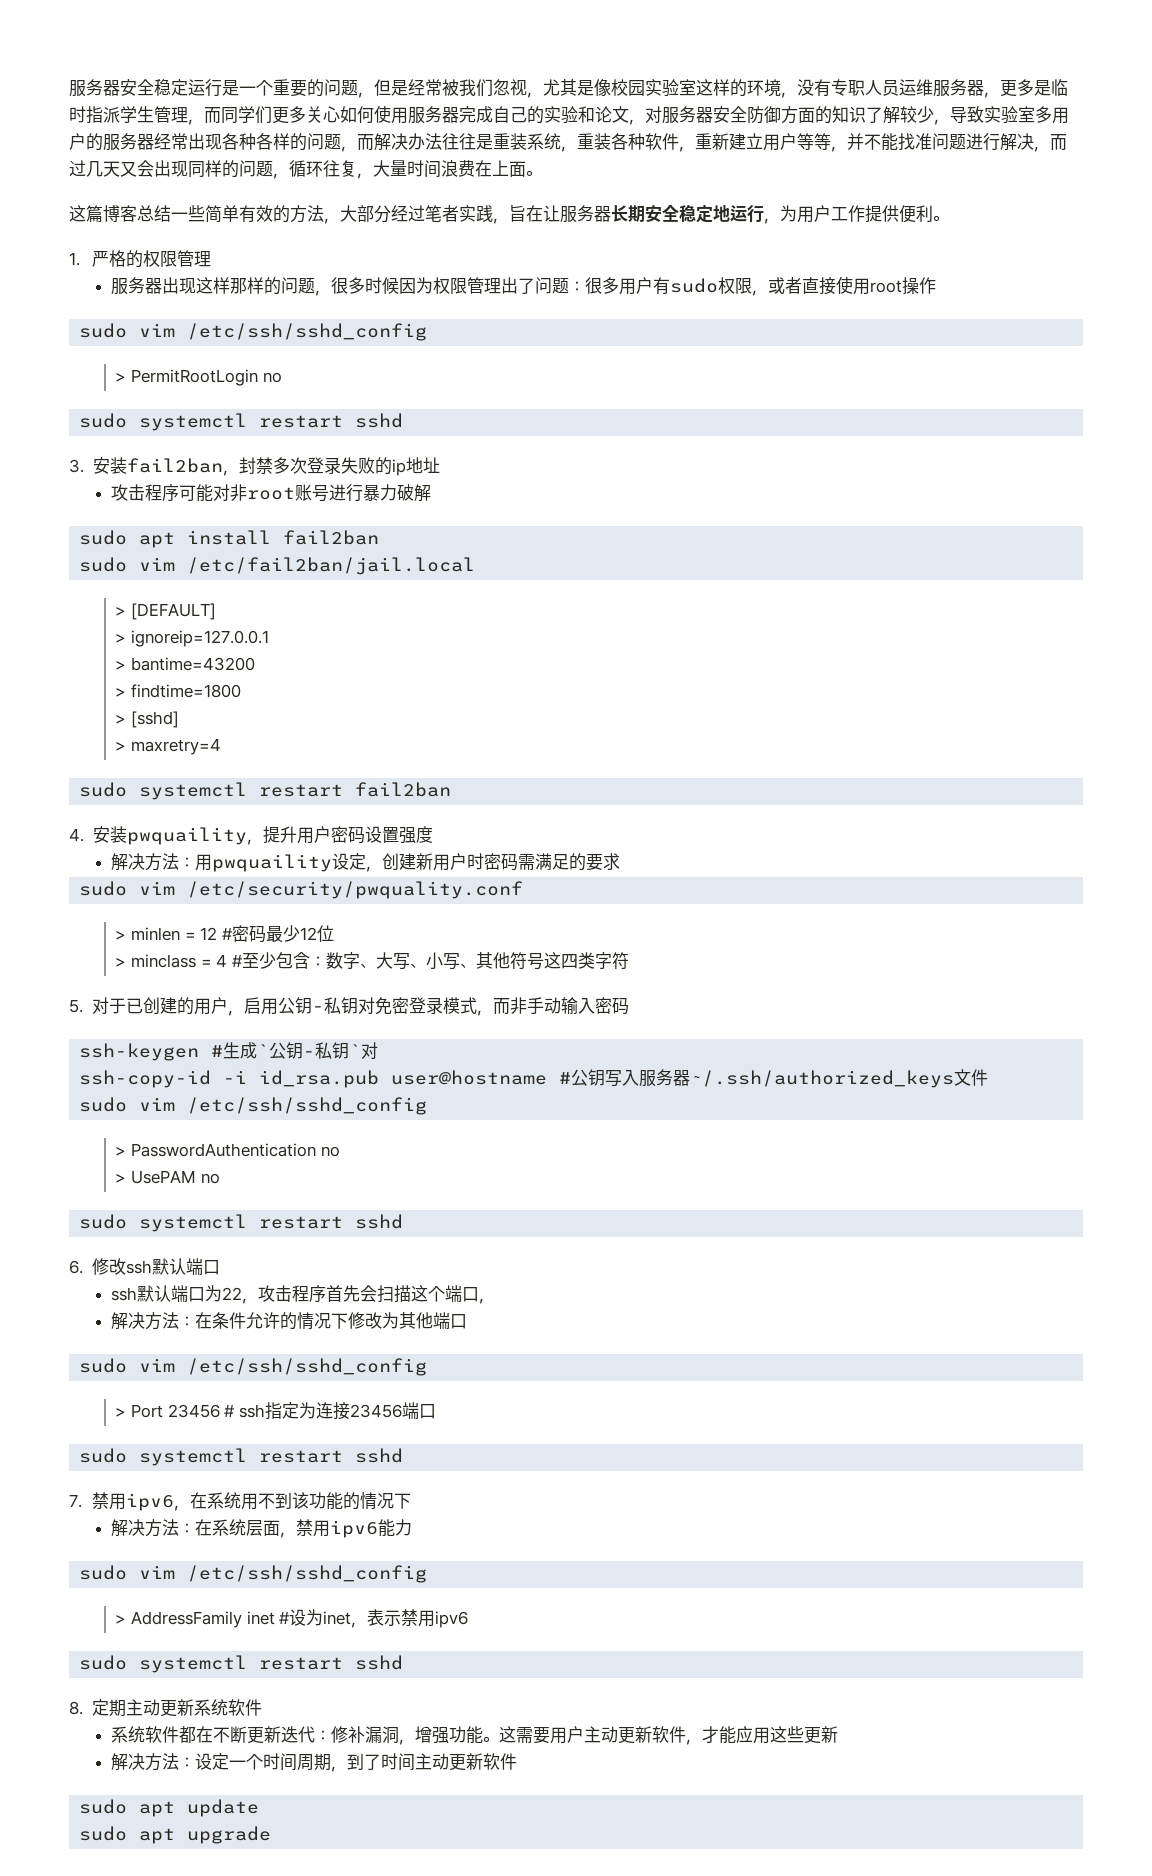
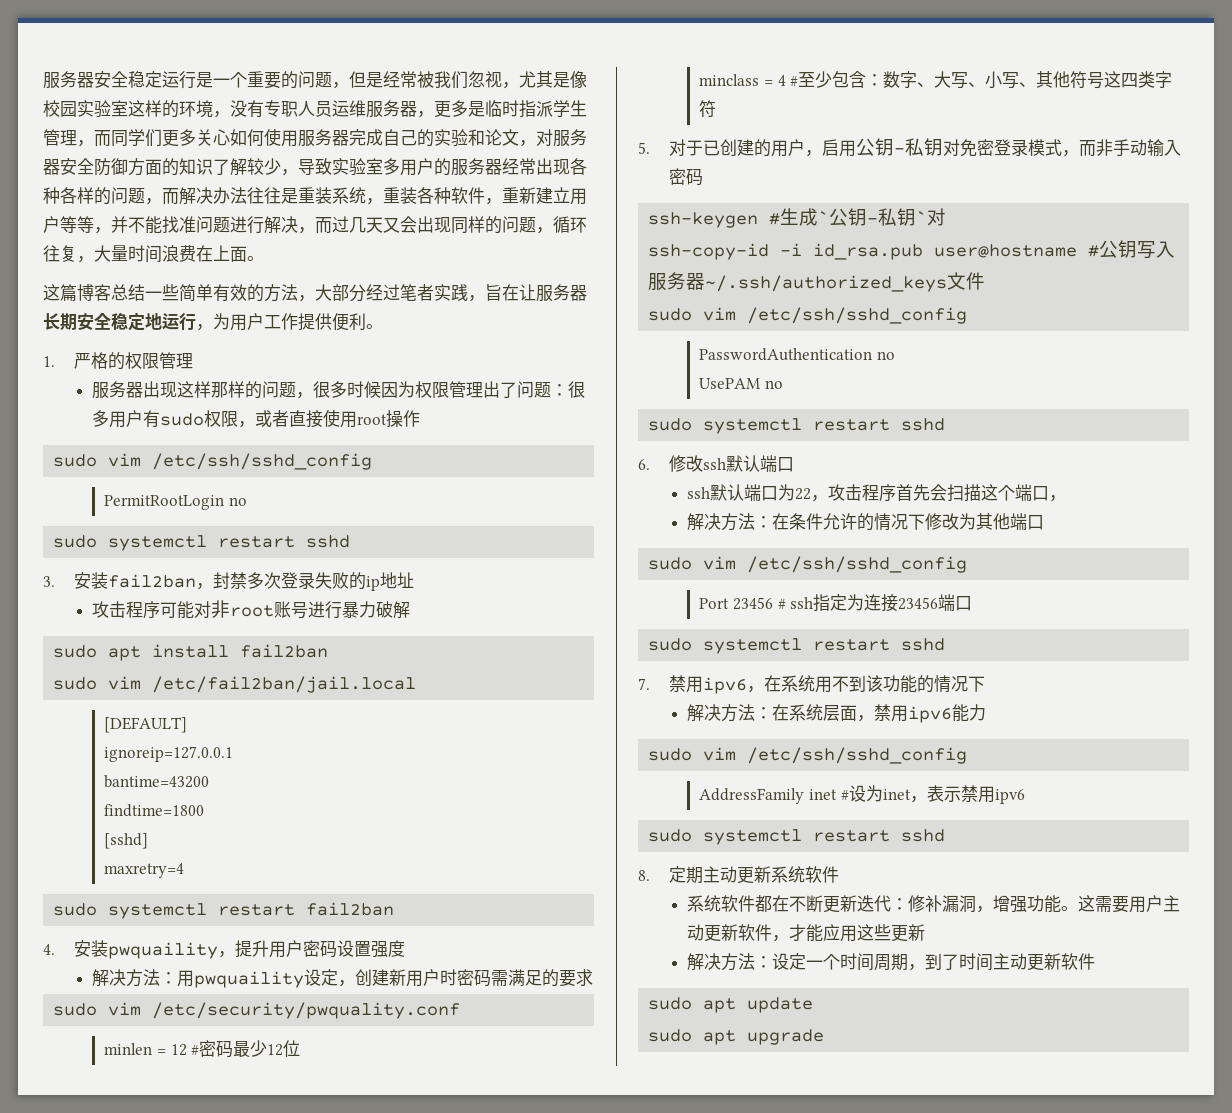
[115,372,127,382] > -> (373, 461) none
[115,606,127,616] > -> (417, 684) none
[115,633,127,643] > -> (188, 725) none
[115,660,127,670] > -> (234, 754) none
[115,687,127,697] > -> (210, 781) none
[115,714,127,724] > -> (205, 810) none
[115,741,127,751] > -> (149, 841) none
[115,930,127,940] > -> (461, 1010) none
[115,957,127,967] > -> (301, 1048) none
[115,1146,127,1156] > -> (968, 315) none
[115,1173,127,1183] > -> (895, 355) none
[115,1407,127,1417] > -> (968, 564) none
[115,1614,127,1624] > -> (968, 755) none

